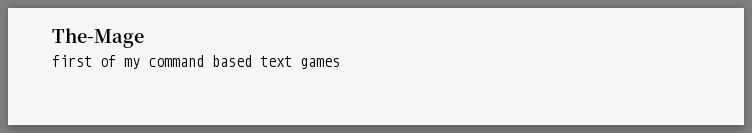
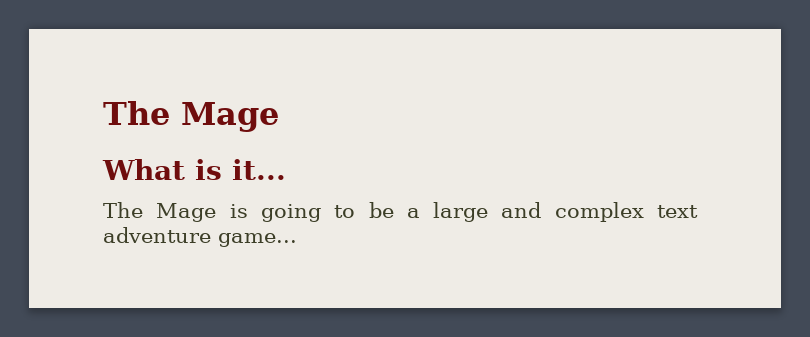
[52,28,144,48] [52,55,340,69] The-Mage // first of my command based text games -> [103,101,279,132] [102,159,286,180] [103,202,698,222] [103,227,297,247] The Mage // What is it... // The Mage is going to be a large and complex text adventure game...

